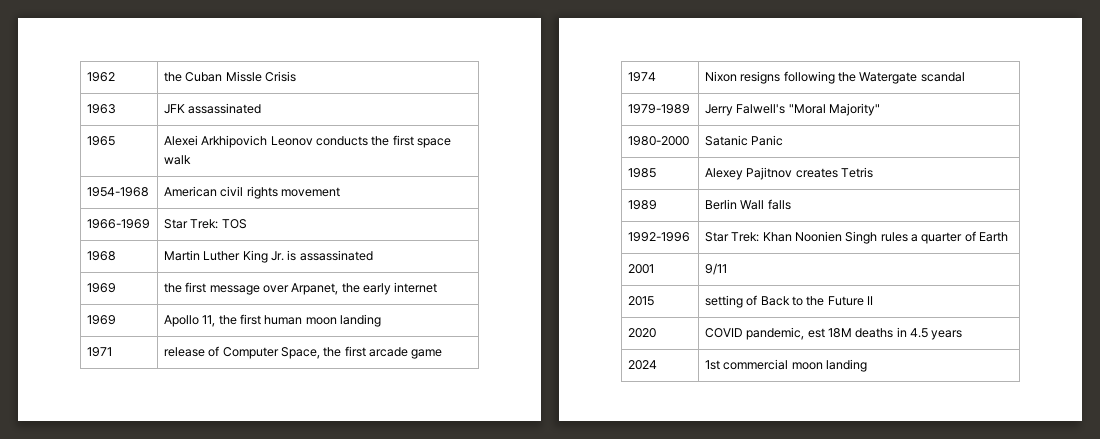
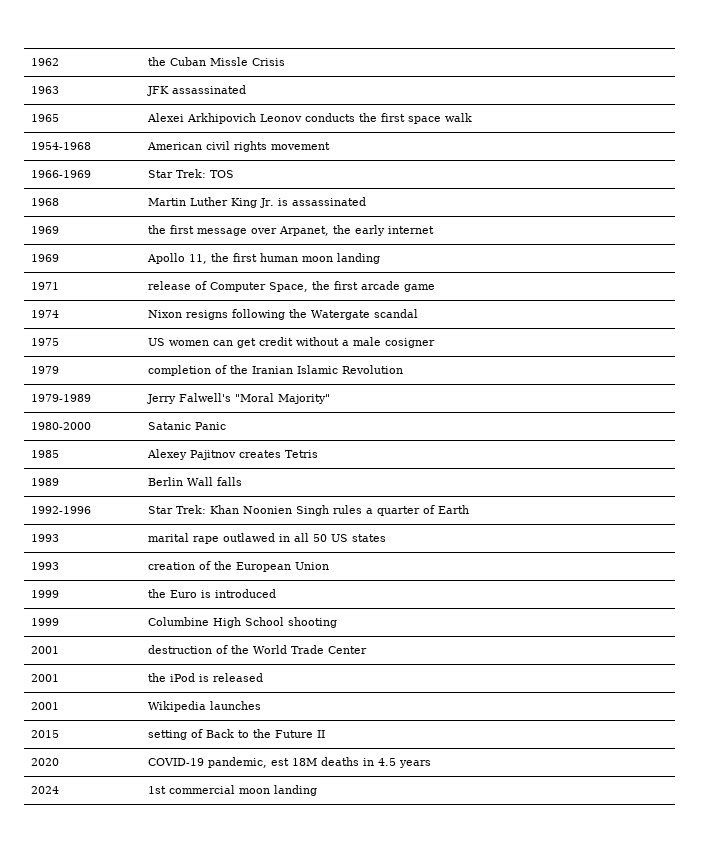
(965, 77) none -> [30,338,59,346] [147,337,435,348] [30,366,59,374] [147,365,403,376] // 1975 | US women can get credit without a male cosigner // 1979 | completion of the Iranian Islamic Revolution
[627,264,654,274] [704,263,727,275] 2001 | 9/11 -> [30,534,59,542] [147,533,386,544] [30,562,59,570] [147,561,329,572] [30,590,59,598] [147,589,276,598] [30,618,59,626] [147,617,337,628] [30,646,59,654] [147,645,367,654] [30,674,59,682] [147,673,263,682] [30,702,59,710] [147,701,261,712] 1993 | marital rape outlawed in all 50 US states // 1993 | creation of the European Union // 1999 | the Euro is introduced // 1999 | Columbine High School shooting // 2001 | destruction of the World Trade Center // 2001 | the iPod is released // 2001 | Wikipedia launches
[704,328,743,338] COVID -> [147,758,204,766] COVID-19

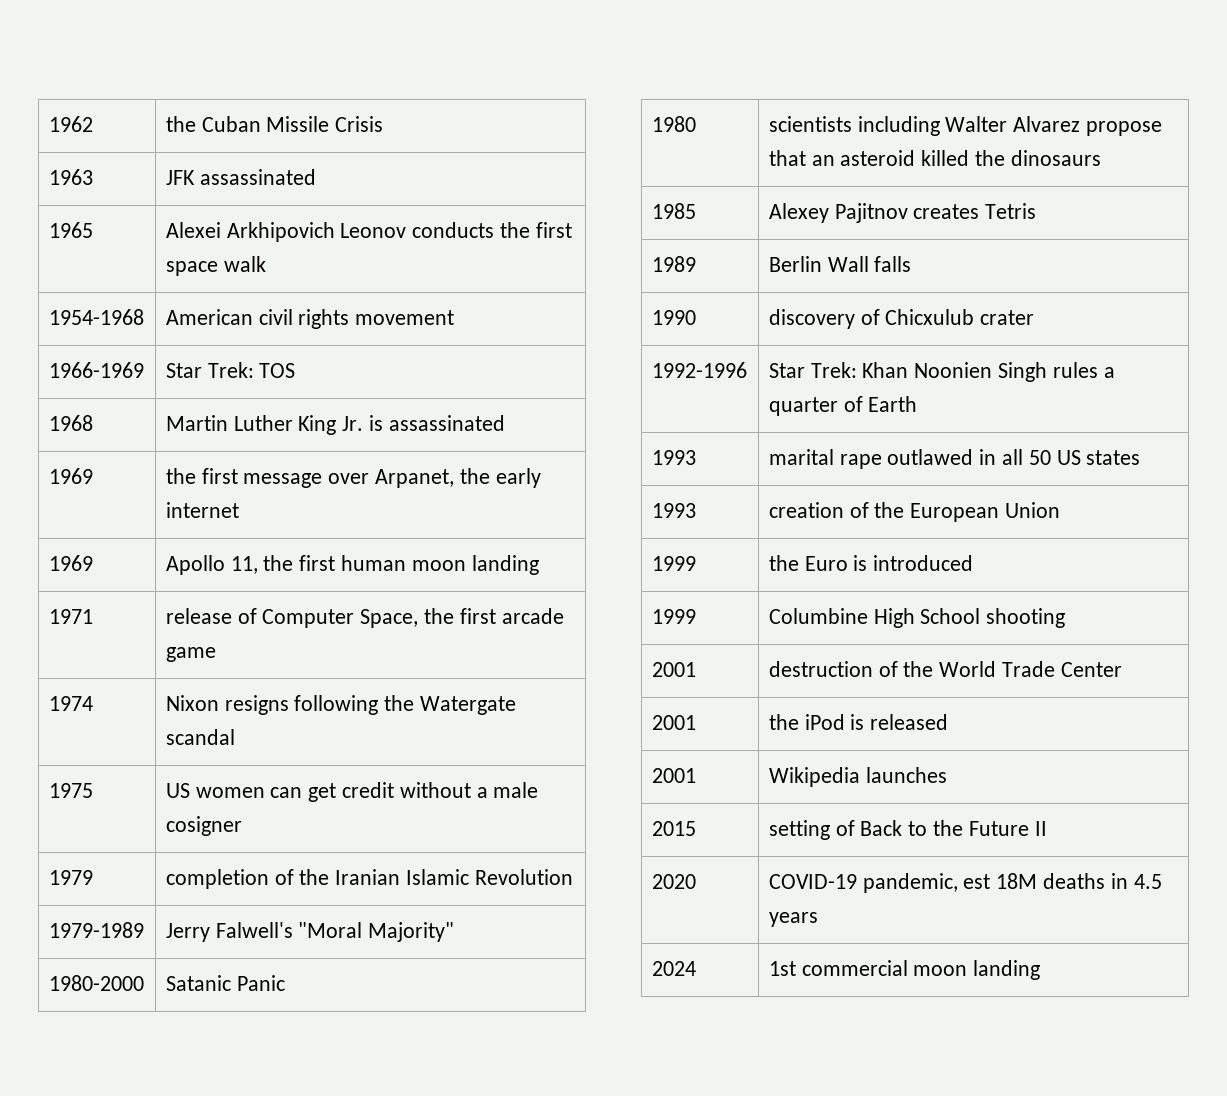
[209,57,248,66] Missle -> [266,116,330,132] Missile
(226, 426) none -> [651,116,696,132] [768,116,1162,136] [768,150,1101,166] // 1980 | scientists including Walter Alvarez propose that an asteroid killed the dinosaurs
(242, 481) none -> [651,310,696,325] [768,309,1035,329] // 1990 | discovery of Chicxulub crater

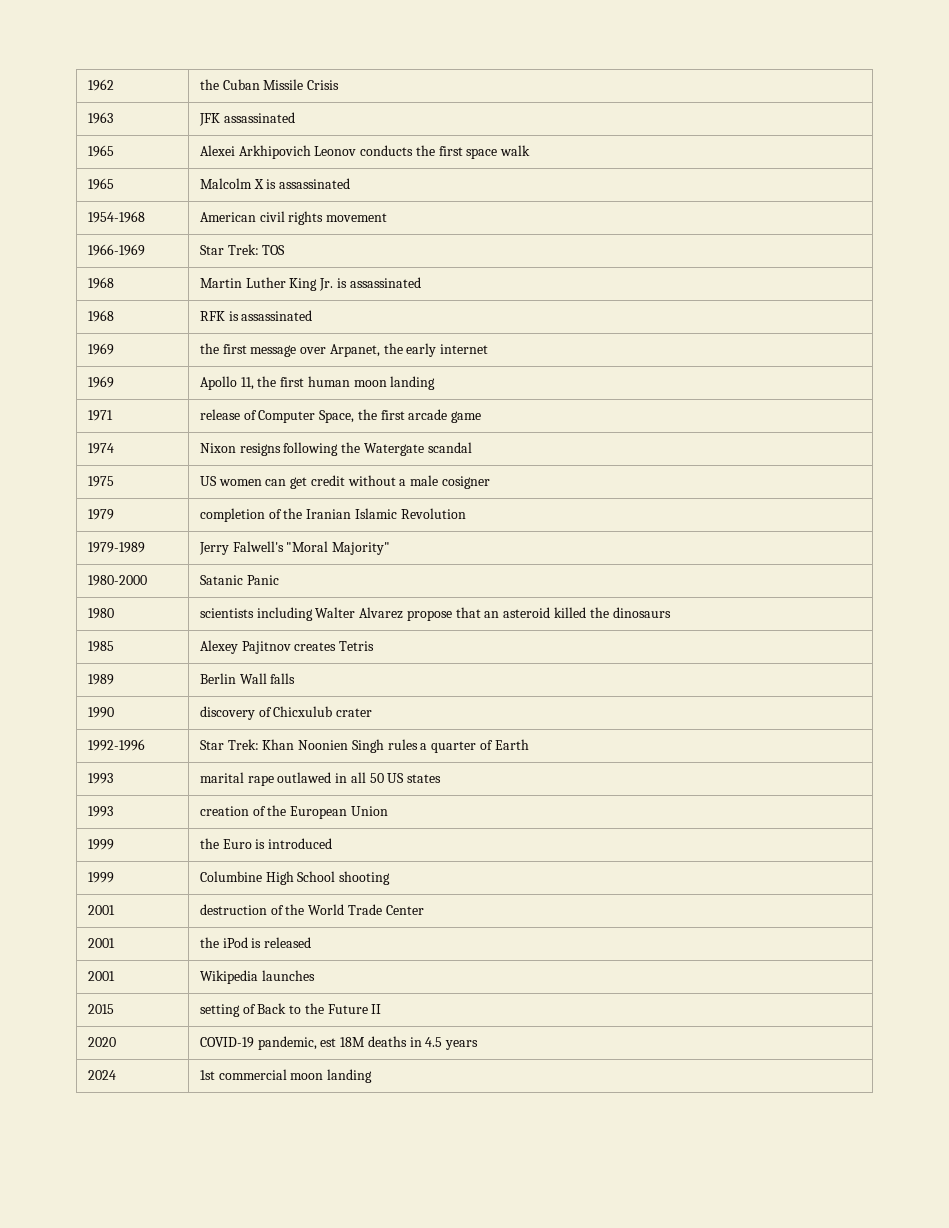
(266, 264) none -> [87,178,114,190] [199,178,351,189] // 1965 | Malcolm X is assassinated
(505, 423) none -> [87,310,114,322] [199,310,313,321] // 1968 | RFK is assassinated

